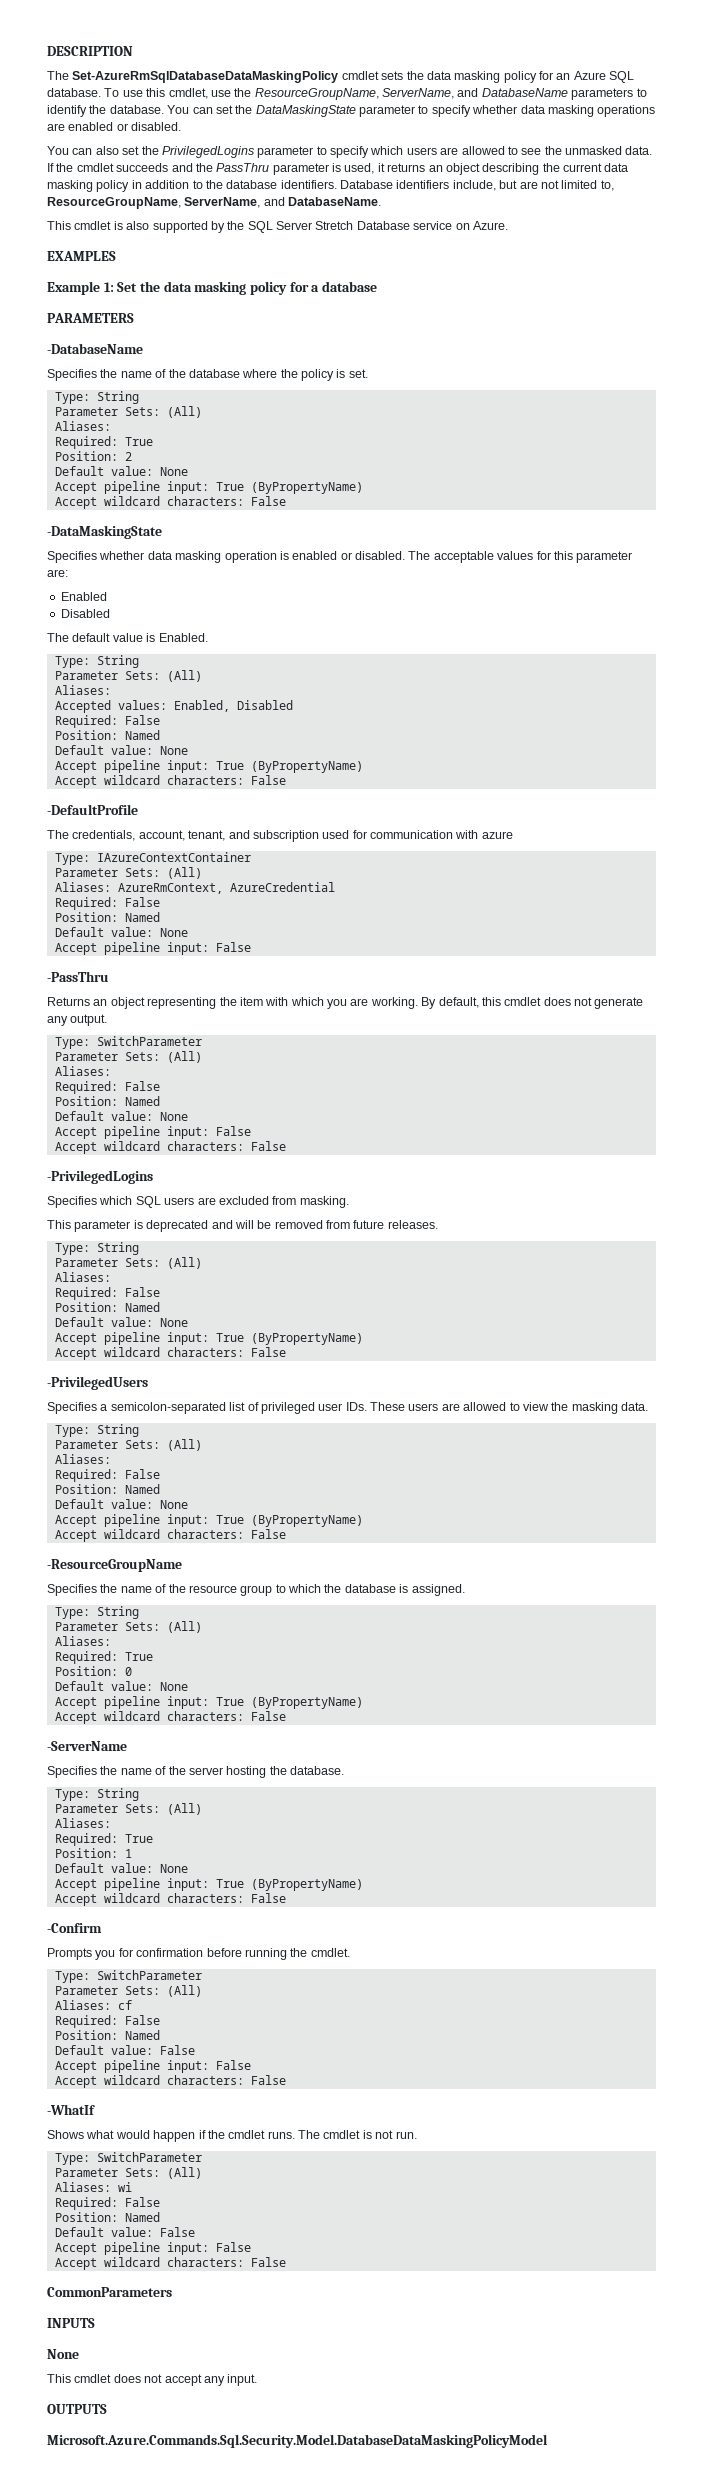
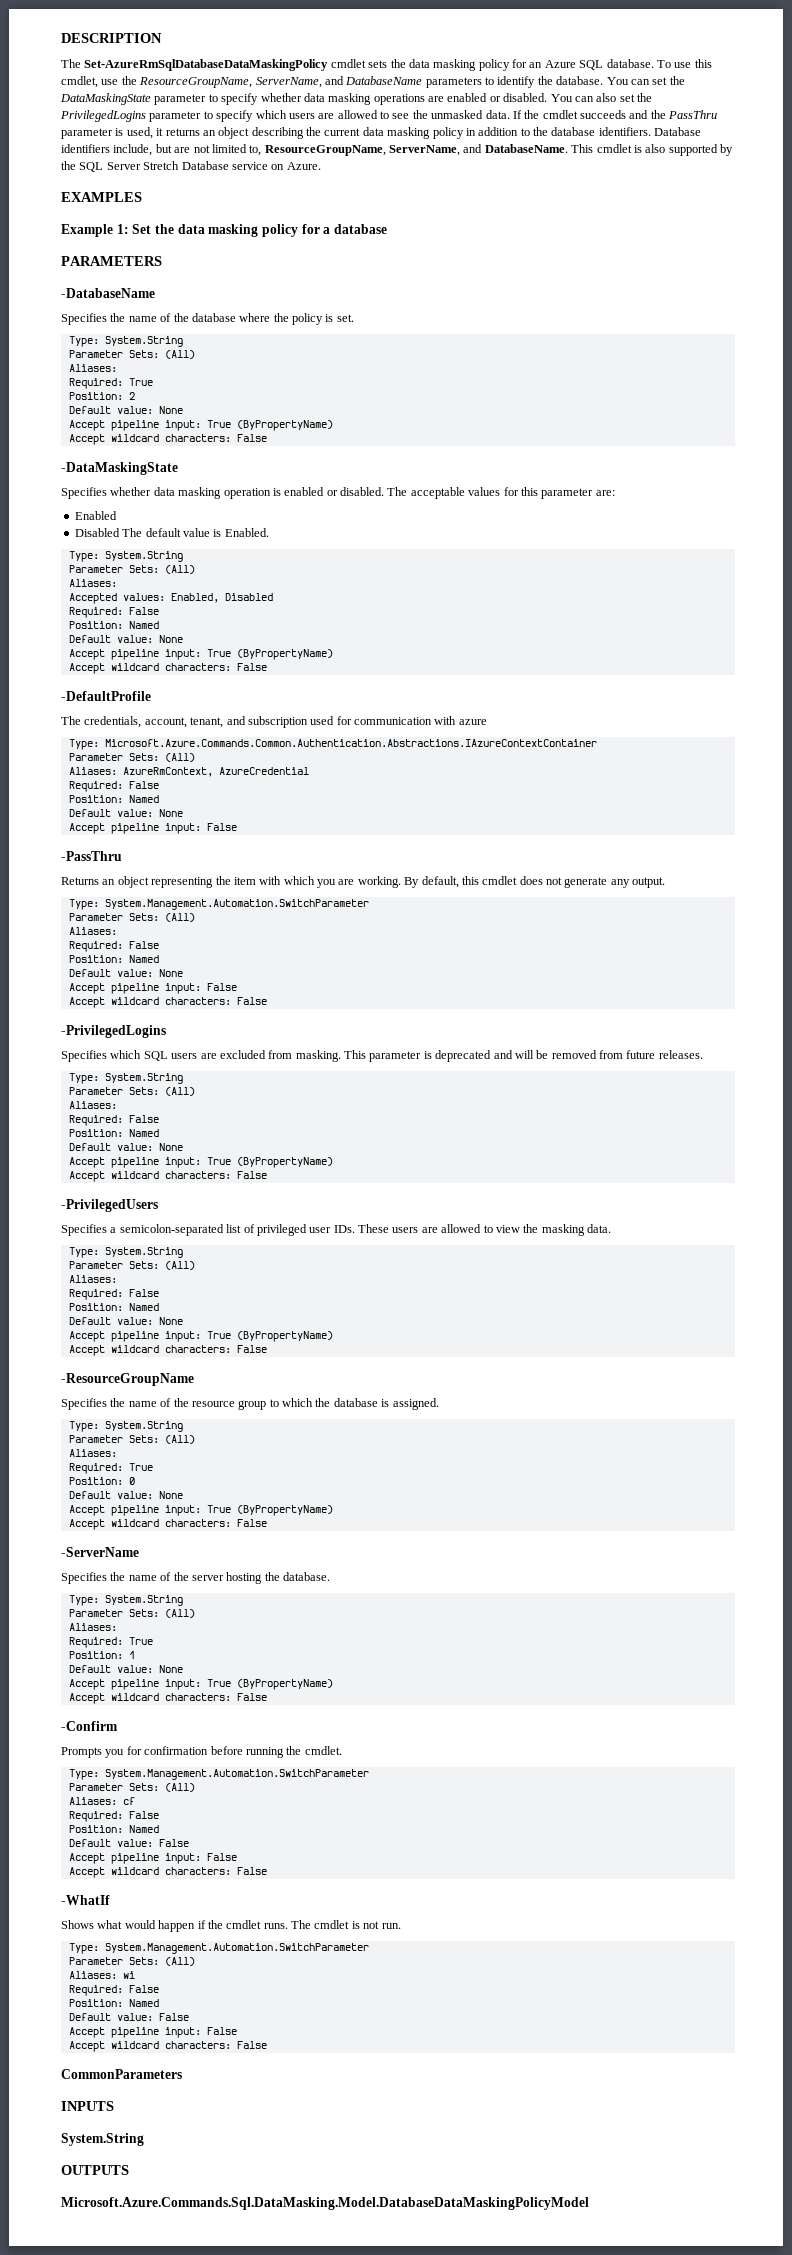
(182, 126) // -> (548, 97) none
(382, 201) // -> (568, 148) none
[96,391,139,404] String -> [104,336,183,347] System.String
(110, 613) // -> (120, 532) none
[96,655,139,668] String -> [104,551,183,562] System.String
[96,852,251,862] IAzureContextContainer -> [104,739,597,747] Microsoft.Azure.Commands.Common.Authentication.Abstractions.IAzureContextContainer
[96,1036,202,1046] SwitchParameter -> [104,899,369,910] System.Management.Automation.SwitchParameter
(349, 1202) // -> (341, 1056) none
[96,1242,139,1255] String -> [104,1073,183,1084] System.String
[96,1424,139,1437] String -> [104,1247,183,1258] System.String
[96,1606,139,1619] String -> [104,1421,183,1432] System.String
[96,1788,139,1801] String -> [104,1595,183,1606] System.String
[96,1970,202,1980] SwitchParameter -> [104,1769,369,1780] System.Management.Automation.SwitchParameter
[96,2152,202,2162] SwitchParameter -> [104,1943,369,1954] System.Management.Automation.SwitchParameter
[47,2349,79,2359] [47,2374,258,2386] None // This cmdlet does not accept any input. -> [61,2133,144,2146] System.String
[47,2434,548,2448] Microsoft.Azure.Commands.Sql.Security.Model.DatabaseDataMaskingPolicyModel -> [61,2197,589,2210] Microsoft.Azure.Commands.Sql.DataMasking.Model.DatabaseDataMaskingPolicyModel

